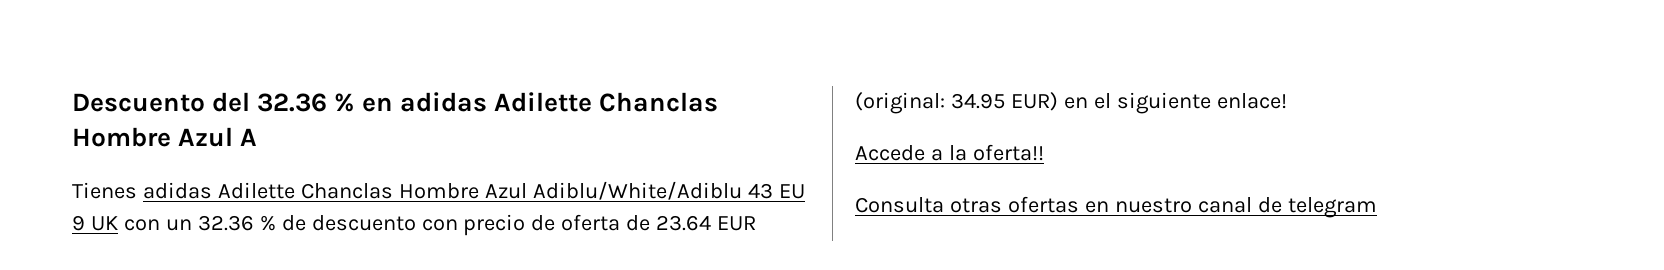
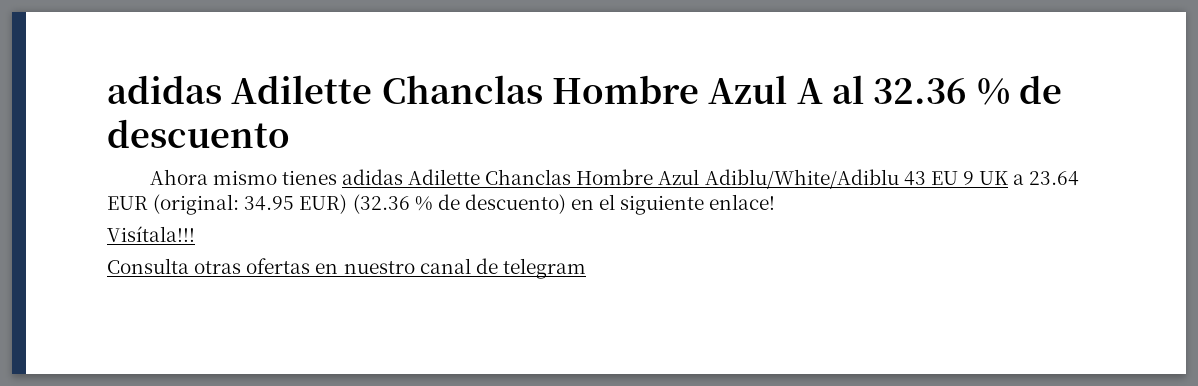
[72,92,393,112] Descuento del 32.36 % en -> (107, 89) none
[72,182,137,199] // Tienes -> [831,75,1062,105] [107,119,290,148] [149,169,337,185] al 32.36 % de descuento // Ahora mismo tienes
[123,214,651,236] con un 32.36 % de descuento con precio de oferta de -> [1013,174,1025,185] a
(1058, 101) none -> [352,194,566,214] (32.36 % de descuento)
[855,144,1044,161] Accede a la oferta!! -> [107,226,195,242] Visítala!!!

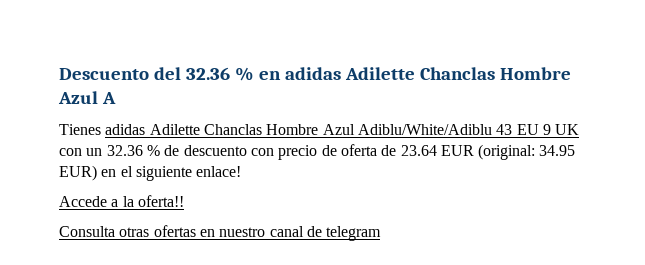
(107, 89) none -> [59,67,281,81] Descuento del 32.36 % en
[831,75,1062,105] [107,119,290,148] [149,169,337,185] al 32.36 % de descuento // Ahora mismo tienes -> [59,124,101,135] // Tienes
[1013,174,1025,185] a -> [59,144,397,160] con un 32.36 % de descuento con precio de oferta de
[352,194,566,214] (32.36 % de descuento) -> (97, 173) none
[107,226,195,242] Visítala!!! -> [59,195,184,207] Accede a la oferta!!

